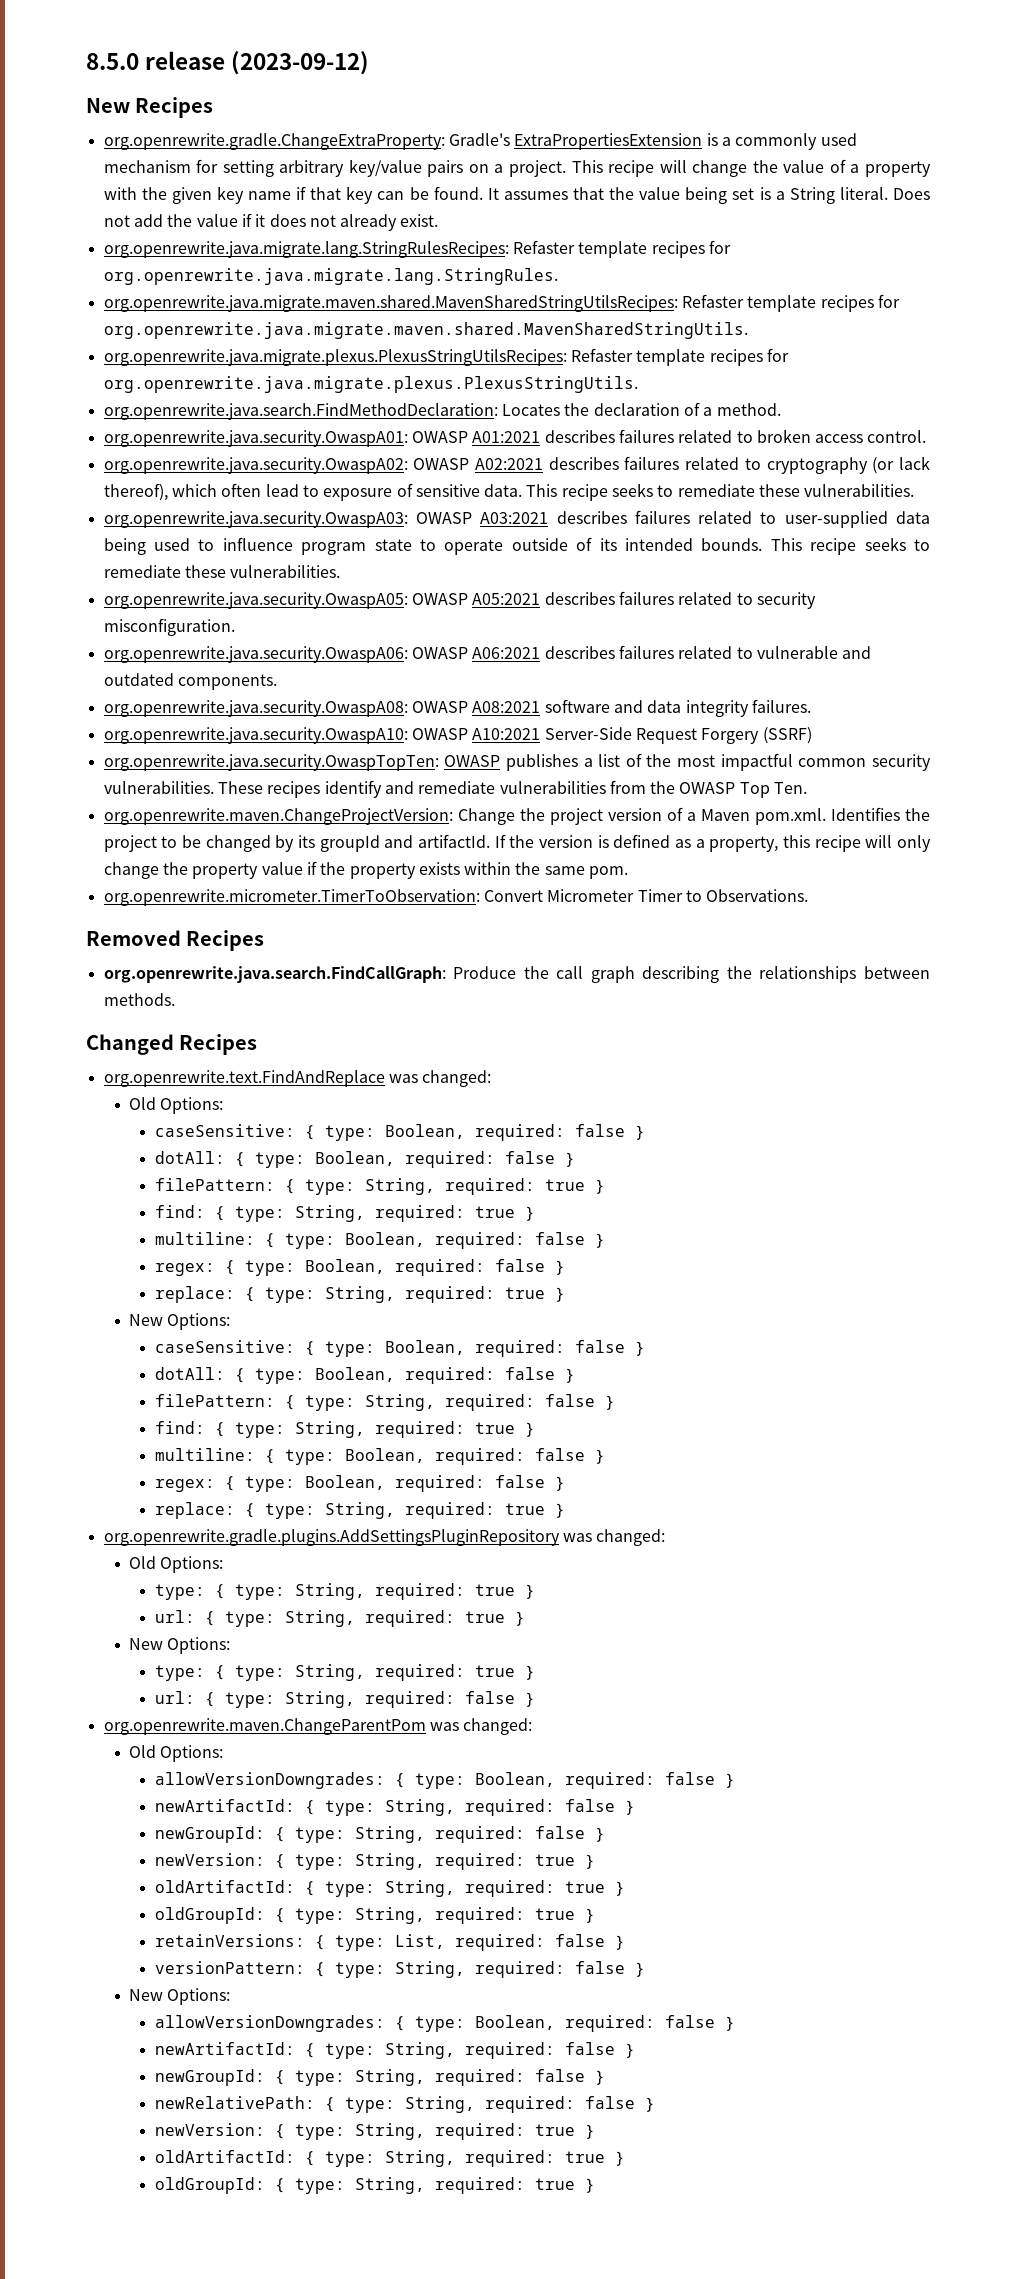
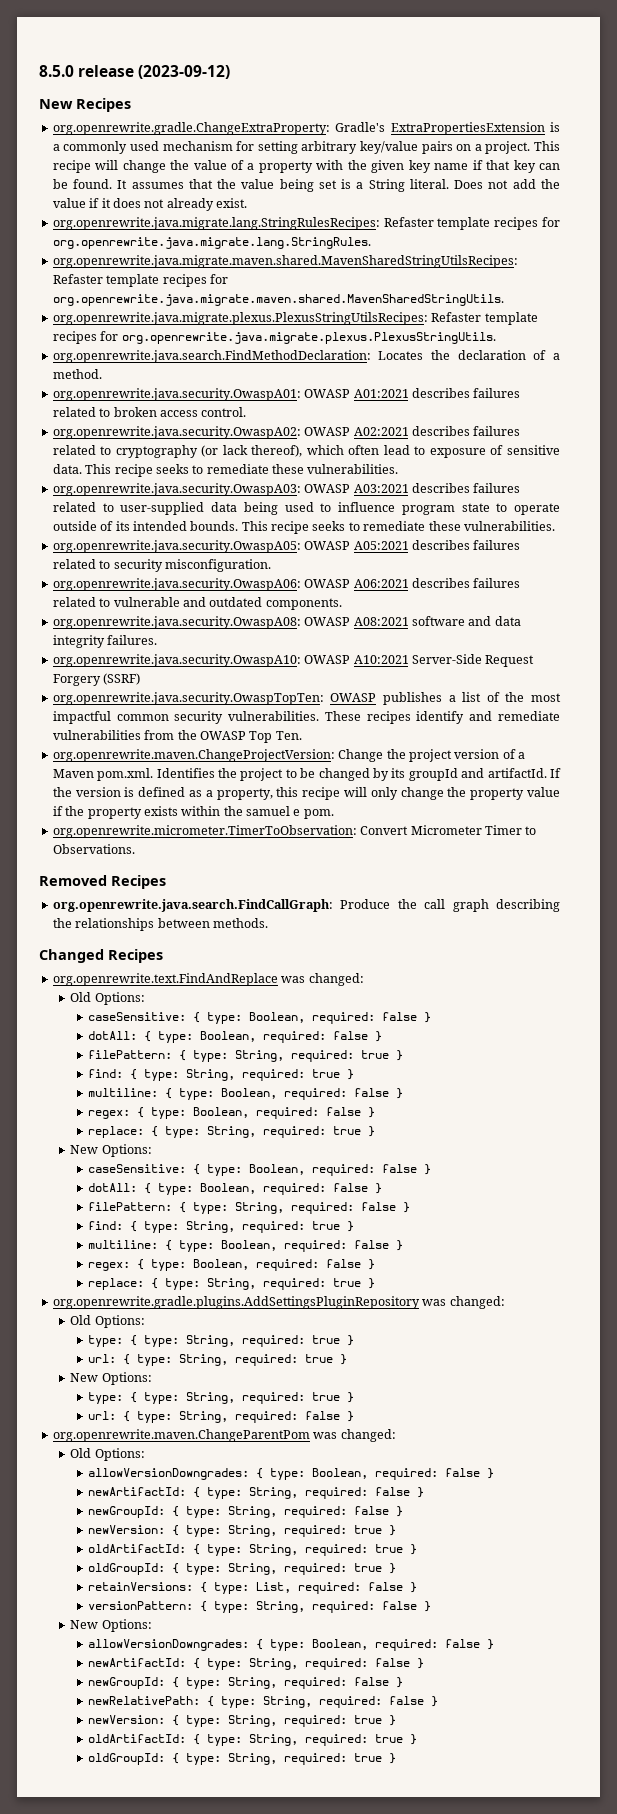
[544,866,585,875] same -> [246,806,301,816] samuel e

